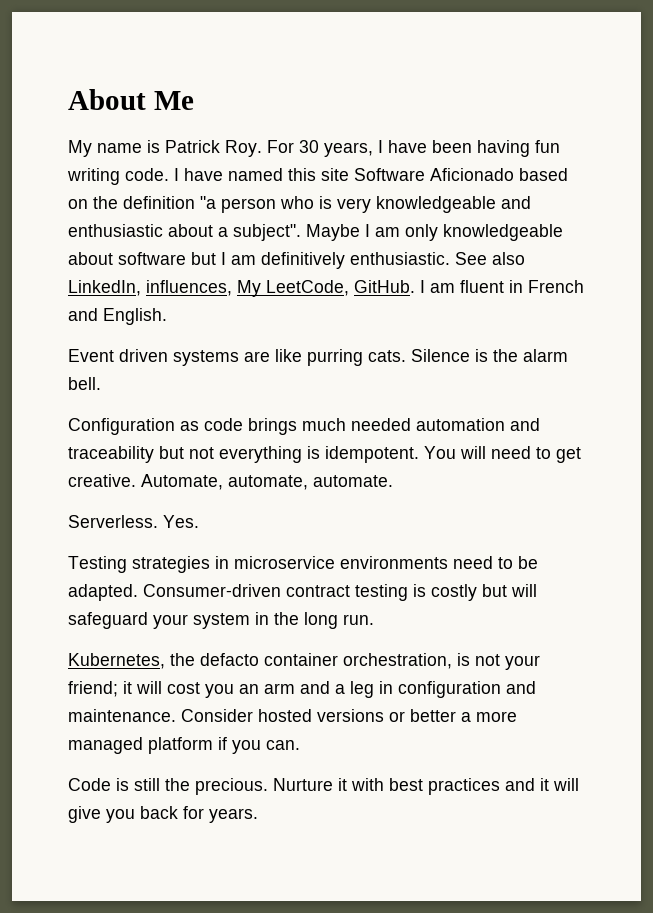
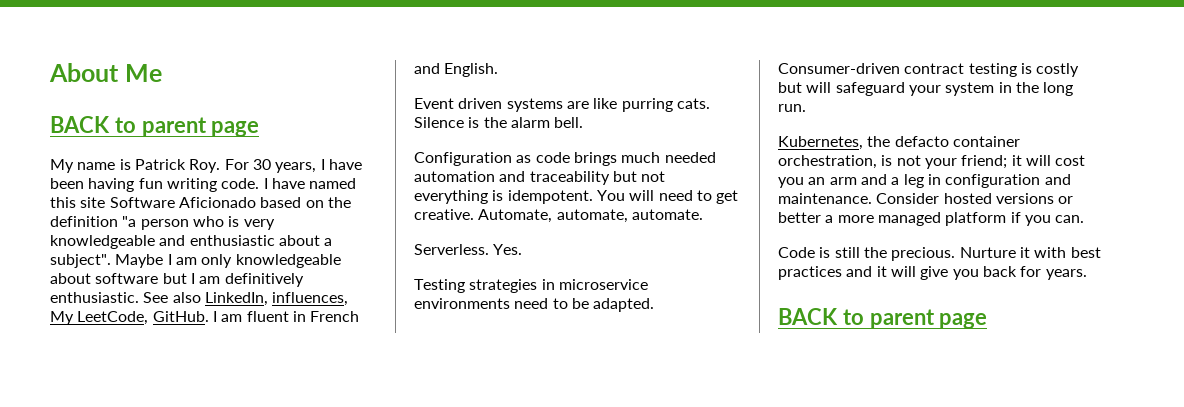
(194, 100) none -> [50,116,260,137] // BACK to parent page
(258, 815) none -> [778,308,988,329] // BACK to parent page

